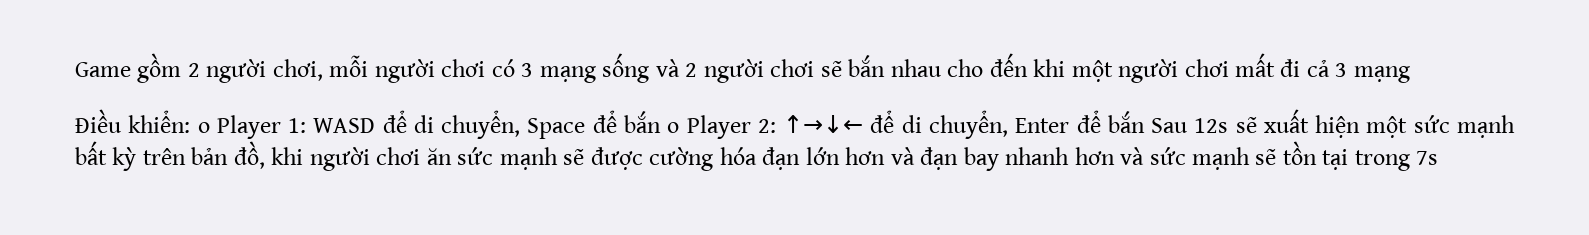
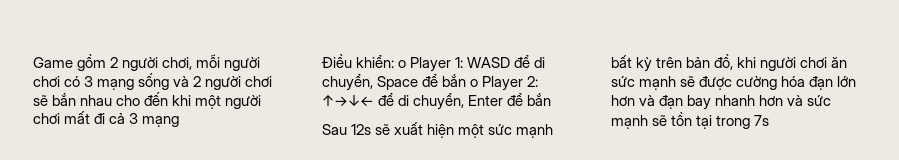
(1145, 122) none -> (552, 99) //

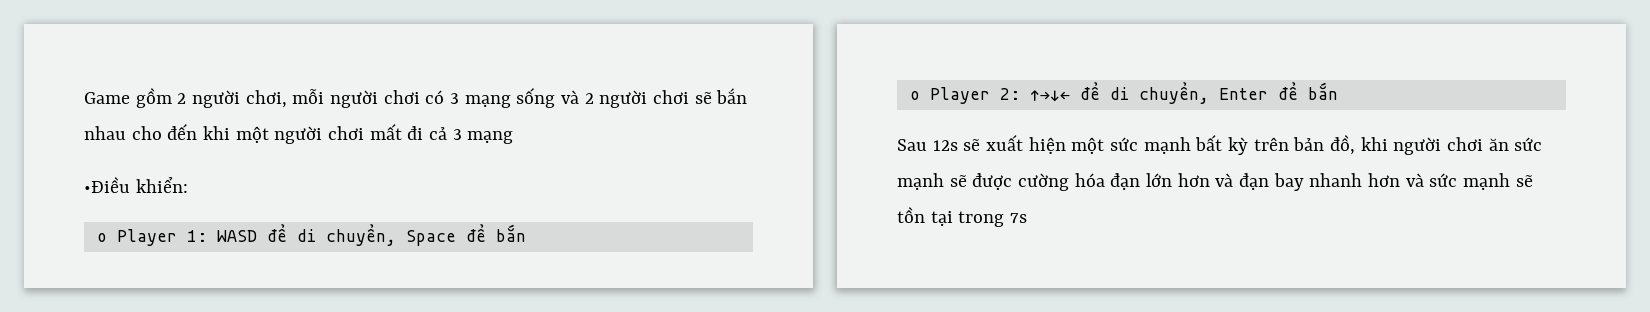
[322,54,352,68] Điều -> [84,177,130,193] •Điều
(395, 61) none -> (188, 185) //
(467, 80) none -> (526, 233) //

